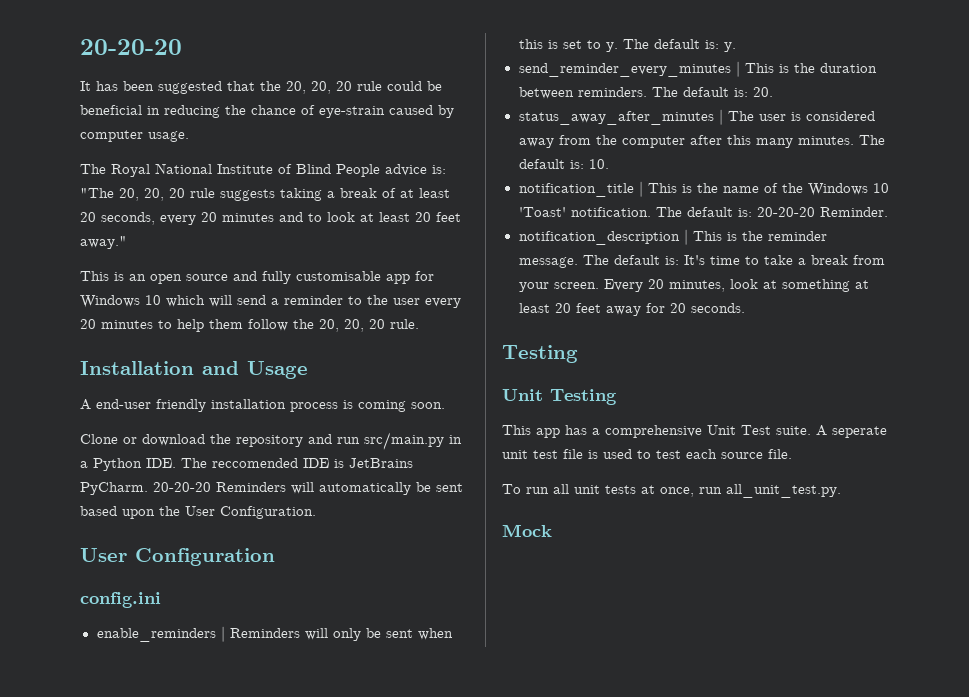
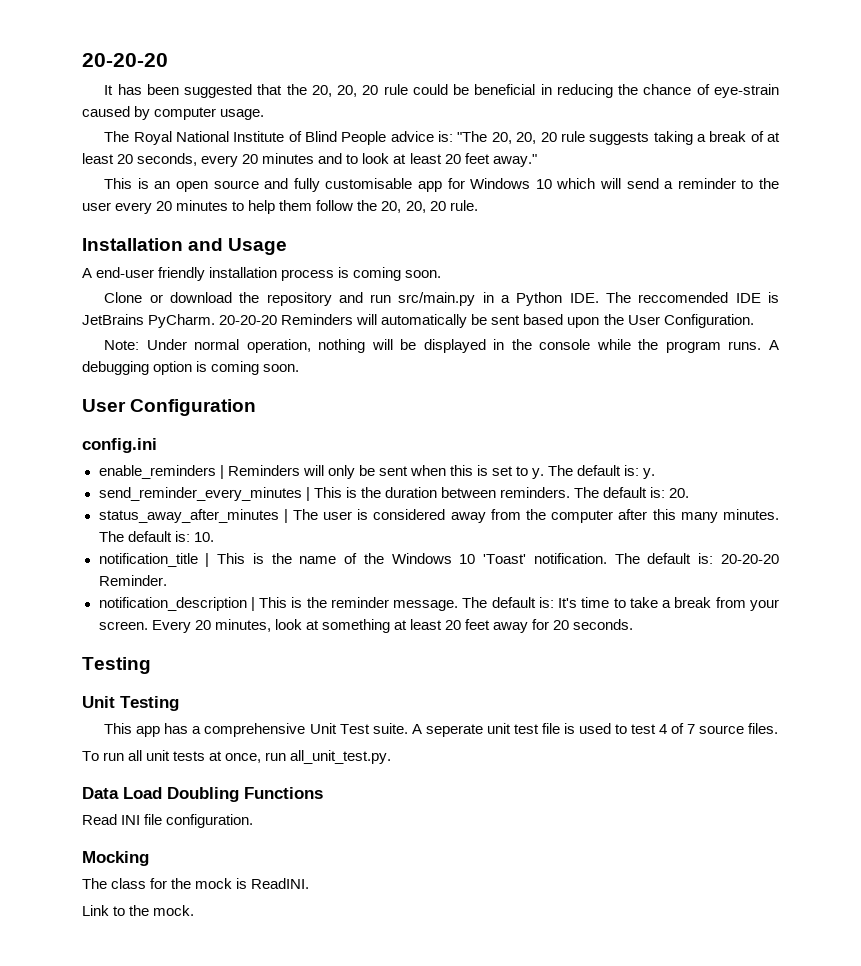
(316, 512) none -> [104,339,779,353] [82,361,300,375] // Note: Under normal operation, nothing will be displayed in the console while the program runs. A debugging option is coming soon.
[686,449,792,459] each source file. -> [659,723,779,734] 4 of 7 source files.
[502,524,552,537] Mock -> [82,787,323,802] [82,814,254,828] [82,851,149,866] [82,878,310,889] [82,905,195,916] Data Load Doubling Functions // Read INI file configuration. // Mocking // The class for the mock is ReadINI. // Link to the mock.

